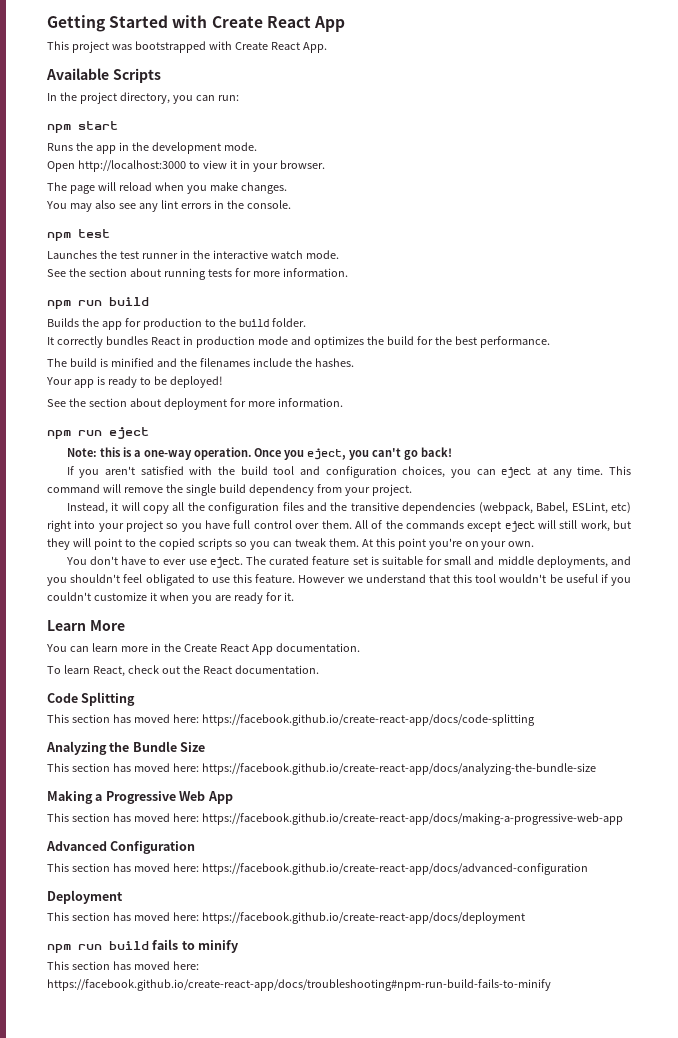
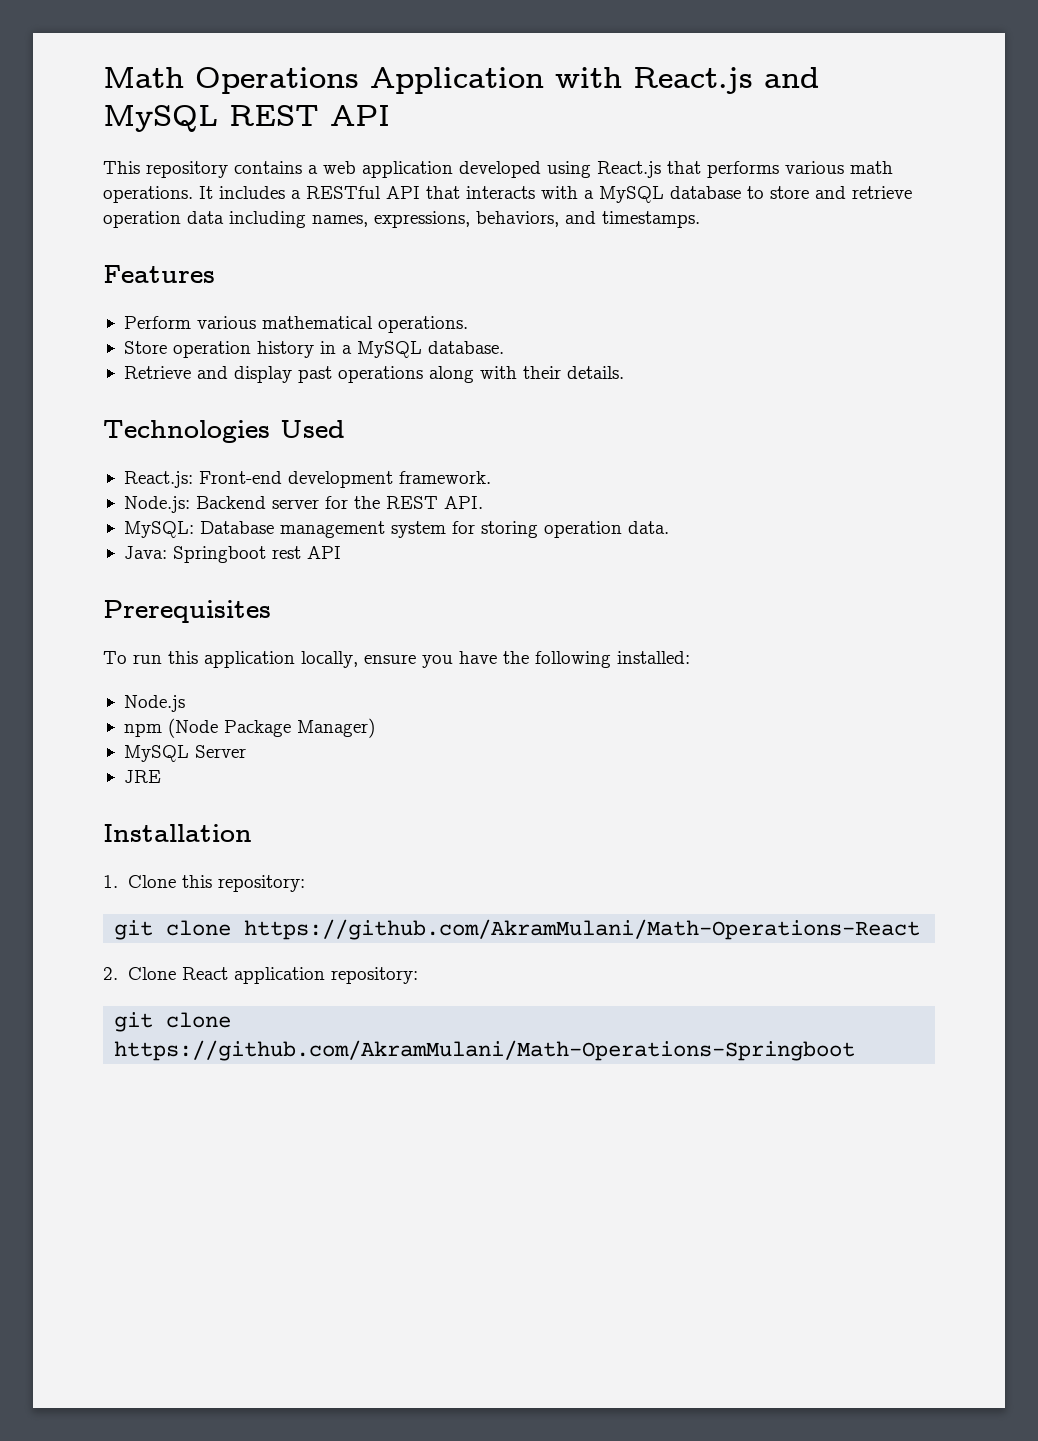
[47,15,345,32] [47,41,327,53] [46,68,161,83] [47,92,239,104] [47,121,118,133] [47,142,257,154] [47,160,325,172] [47,182,287,194] [46,200,291,212] [47,229,110,241] [47,250,339,259] [47,268,348,280] [47,297,149,309] [47,318,306,330] [47,336,550,348] [47,358,354,367] [46,376,223,388] [47,398,343,410] [47,427,149,439] [66,447,453,460] [66,466,631,478] [47,484,412,496] [66,502,632,514] [47,520,632,532] [47,538,535,550] [65,556,631,568] [47,574,631,586] [47,592,294,604] [47,620,125,631] [46,643,360,655] [47,665,319,677] [47,692,136,706] [47,714,535,726] [46,741,206,755] [47,763,596,775] [47,791,233,804] [47,813,623,825] [46,841,196,854] [47,863,588,875] [47,890,123,904] [47,912,525,924] [47,939,239,953] [47,961,199,970] [47,979,551,991] Getting Started with Create React App // This project was bootstrapped with Create React App. // Available Scripts // In the project directory, you can run: // npm start // Runs the app in the development mode. // Open http://localhost:3000 to view it in your browser. // The page will reload when you make changes. // You may also see any lint errors in the console. // npm test // Launches the test runner in the interactive watch mode. // See the section about running tests for more information. // npm run build // Builds the app for production to the build folder. // It correctly bundles React in production mode and optimizes the build for the best performance. // The build is minified and the filenames include the hashes. // Your app is ready to be deployed! // See the section about deployment for more information. // npm run eject // Note: this is a one-way operation. Once you eject, you can't go back! // If you aren't satisfied with the build tool and configuration choices, you can eject at any time. This command will remove the single build dependency from your project. // Instead, it will copy all the configuration files and the transitive dependencies (webpack, Babel, ESLint, etc) right into your project so you have full control over them. All of the commands except eject will still work, but they will point to the copied scripts so you can tweak them. At this point you're on your own. // You don't have to ever use eject. The curated feature set is suitable for small and middle deployments, and you shouldn't feel obligated to use this feature. However we understand that this tool wouldn't be useful if you couldn't customize it when you are ready for it. // Learn More // You can learn more in the Create React App documentation. // To learn React, check out the React documentation. // Code Splitting // This section has moved here: https://facebook.github.io/create-react-app/docs/code-splitting // Analyzing the Bundle Size // This section has moved here: https://facebook.github.io/create-react-app/docs/analyzing-the-bundle-size // Making a Progressive Web App // This section has moved here: https://facebook.github.io/create-react-app/docs/making-a-progressive-web-app // Advanced Configuration // This section has moved here: https://facebook.github.io/create-react-app/docs/advanced-configuration // Deployment // This section has moved here: https://facebook.github.io/create-react-app/docs/deployment // npm run build fails to minify // This section has moved here: https://facebook.github.io/create-react-app/docs/troubleshooting#npm-run-build-fails-to-minify -> [103,67,819,94] [103,105,390,132] [103,161,893,178] [103,186,912,203] [103,211,700,228] [103,265,215,283] [123,316,468,333] [123,341,504,358] [123,366,624,383] [103,420,345,443] [123,471,491,488] [123,496,483,513] [123,521,669,538] [123,546,341,563] [103,600,271,623] [103,651,690,668] [123,695,185,712] [123,718,375,738] [123,745,246,762] [123,770,161,783] [103,824,252,842] [103,875,305,892] [114,919,921,940] [103,967,418,984] [114,1012,232,1032] [114,1040,856,1061] Math Operations Application with React.js and MySQL REST API // This repository contains a web application developed using React.js that performs various math operations. It includes a RESTful API that interacts with a MySQL database to store and retrieve operation data including names, expressions, behaviors, and timestamps. // Features // Perform various mathematical operations. // Store operation history in a MySQL database. // Retrieve and display past operations along with their details. // Technologies Used // React.js: Front-end development framework. // Node.js: Backend server for the REST API. // MySQL: Database management system for storing operation data. // Java: Springboot rest API // Prerequisites // To run this application locally, ensure you have the following installed: // Node.js // npm (Node Package Manager) // MySQL Server // JRE // Installation // 1. Clone this repository: // git clone https://github.com/AkramMulani/Math-Operations-React // 2. Clone React application repository: // git clone https://github.com/AkramMulani/Math-Operations-Springboot

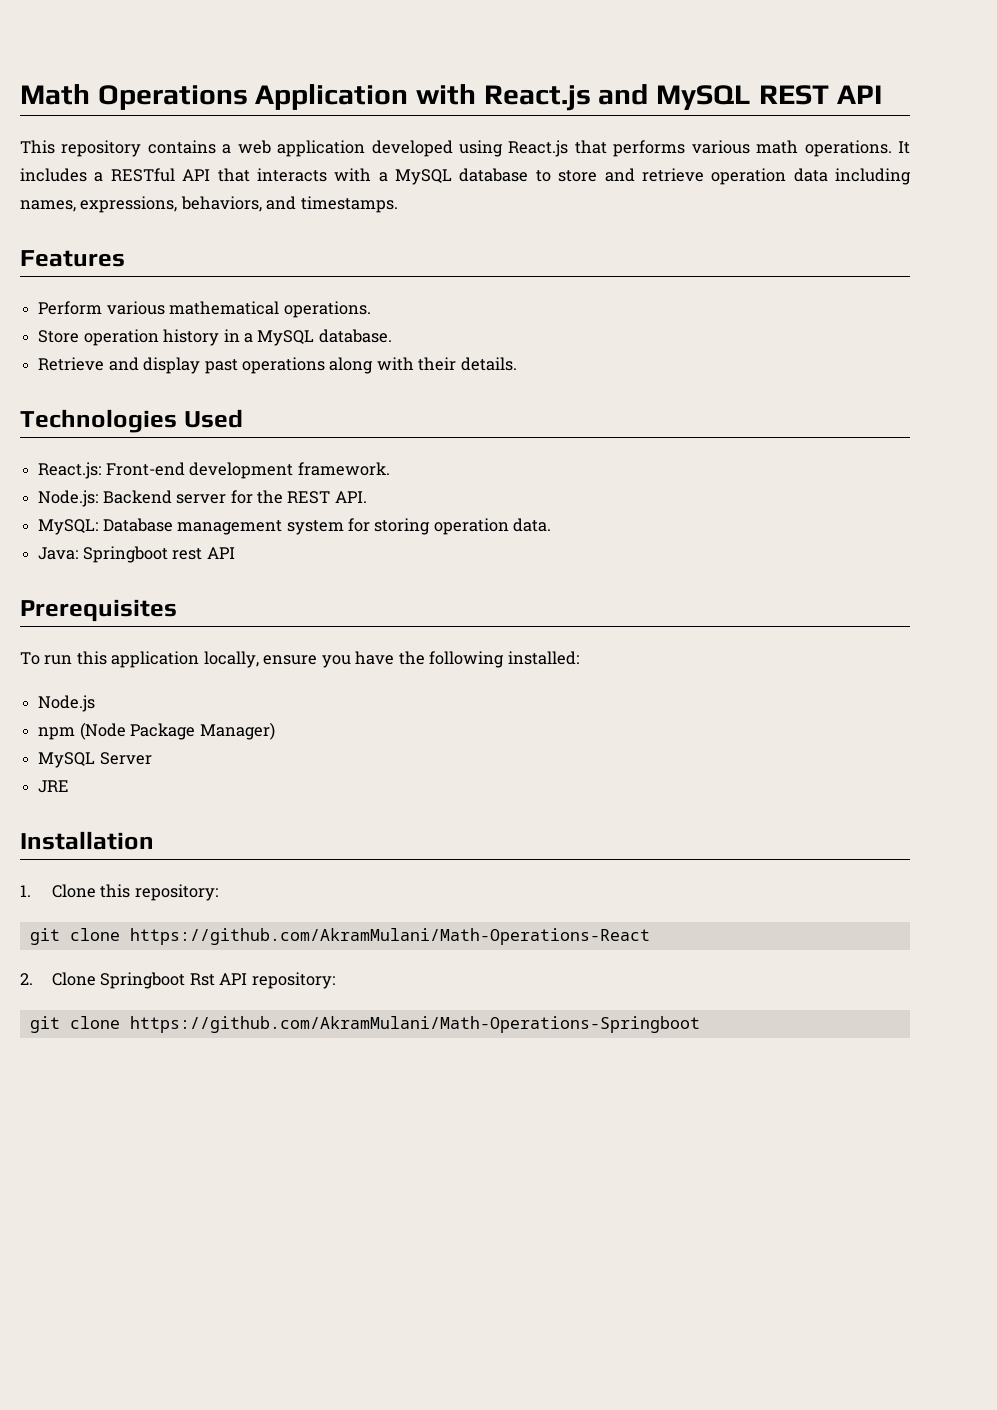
[181,967,325,984] React application -> [100,972,248,989] Springboot Rst API

